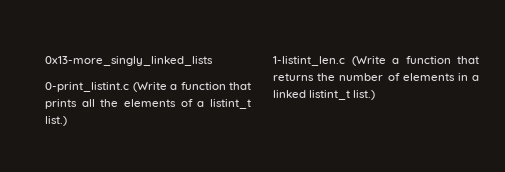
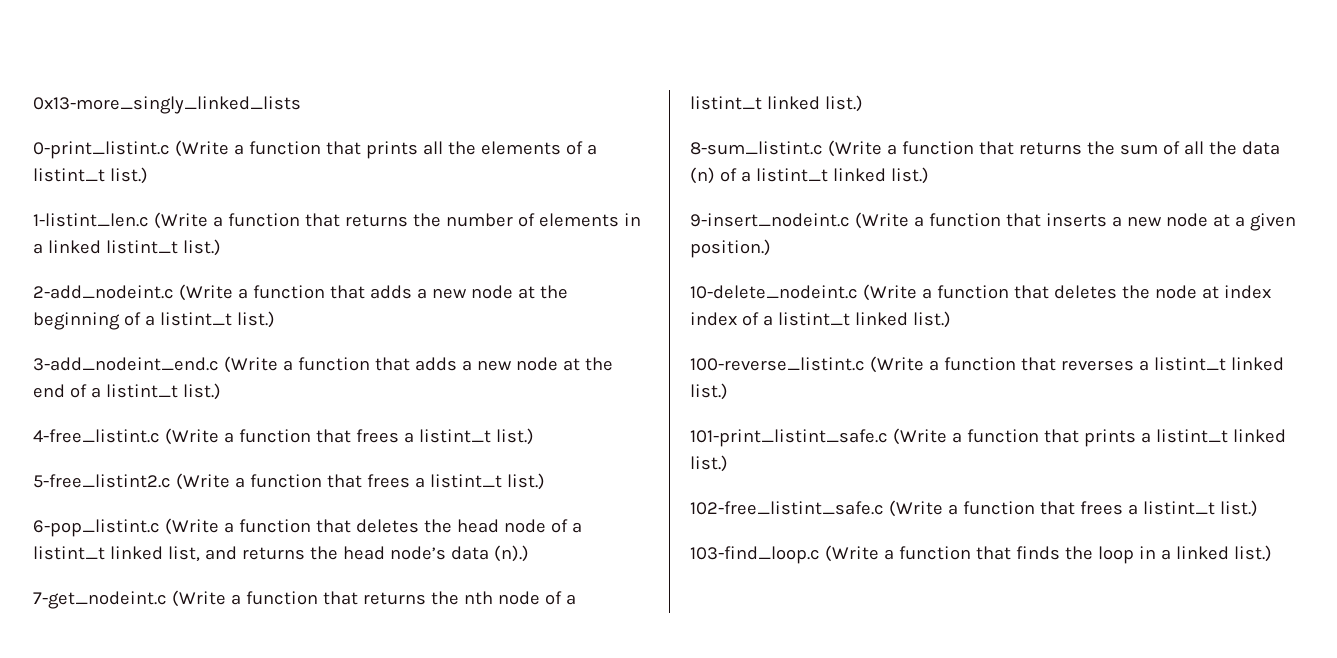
(376, 95) none -> [33,284,568,301] [33,311,275,330] [33,356,613,373] [33,383,221,400] [33,428,534,445] [33,473,545,490] [33,518,582,537] [33,545,529,562] [33,590,576,609] [690,95,863,112] [690,140,1280,157] [690,167,929,184] [690,212,1296,231] [690,239,771,258] [690,284,1271,301] [690,311,951,328] [690,356,1284,373] [690,383,728,400] [690,428,1286,447] [690,455,728,472] [690,500,1258,517] [690,545,1272,564] // 2-add_nodeint.c (Write a function that adds a new node at the beginning of a listint_t list.) // 3-add_nodeint_end.c (Write a function that adds a new node at the end of a listint_t list.) // 4-free_listint.c (Write a function that frees a listint_t list.) // 5-free_listint2.c (Write a function that frees a listint_t list.) // 6-pop_listint.c (Write a function that deletes the head node of a listint_t linked list, and returns the head node’s data (n).) // 7-get_nodeint.c (Write a function that returns the nth node of a listint_t linked list.) // 8-sum_listint.c (Write a function that returns the sum of all the data (n) of a listint_t linked list.) // 9-insert_nodeint.c (Write a function that inserts a new node at a given position.) // 10-delete_nodeint.c (Write a function that deletes the node at index index of a listint_t linked list.) // 100-reverse_listint.c (Write a function that reverses a listint_t linked list.) // 101-print_listint_safe.c (Write a function that prints a listint_t linked list.) // 102-free_listint_safe.c (Write a function that frees a listint_t list.) // 103-find_loop.c (Write a function that finds the loop in a linked list.)

